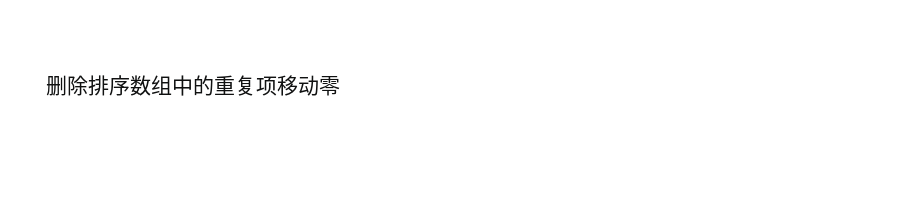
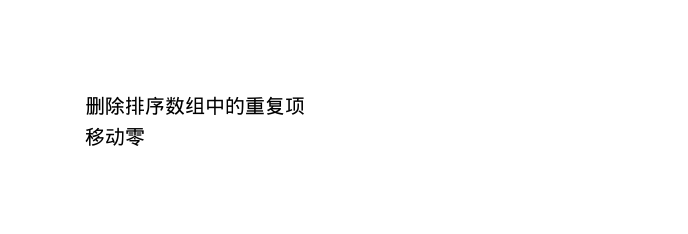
(277, 86) none -> (305, 106) //

